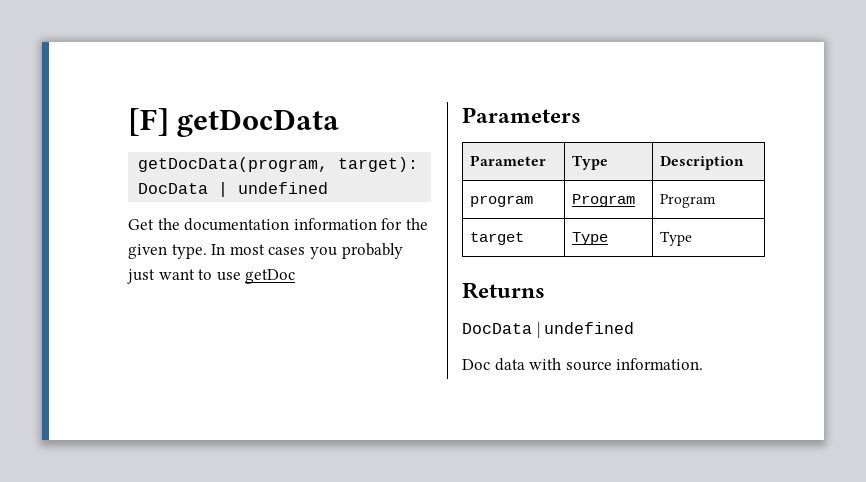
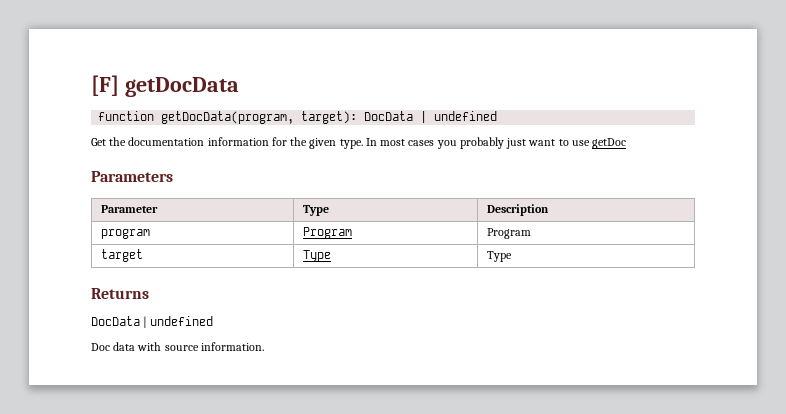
(340, 123) none -> [98,111,155,121] function

